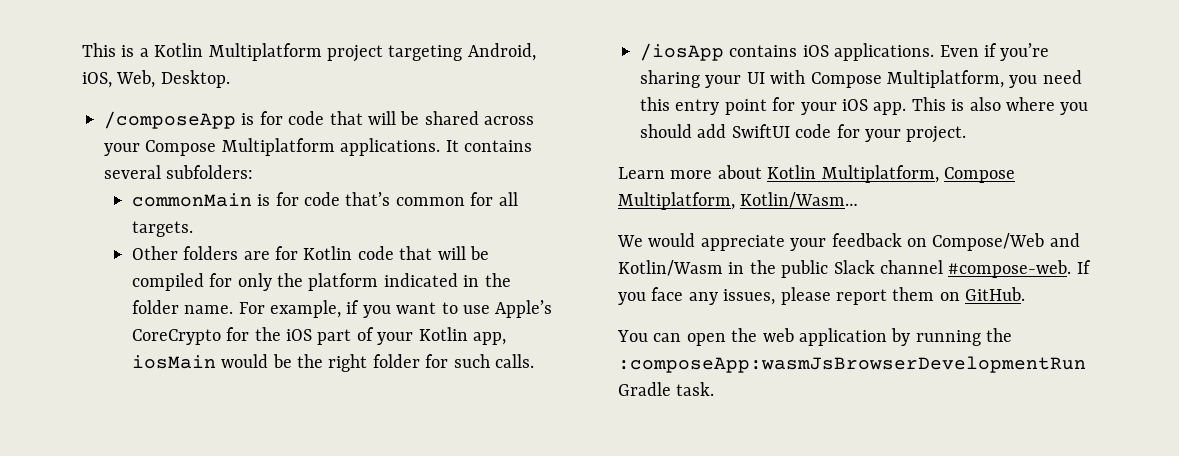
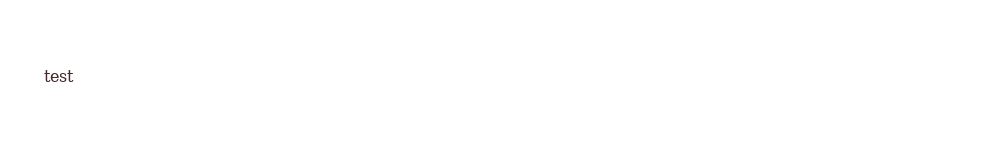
[82,43,536,62] [82,70,230,88] [104,111,535,129] [104,138,532,156] [104,165,254,179] [131,192,518,207] [131,221,193,237] [131,246,490,260] [131,273,511,291] [131,300,553,318] [131,327,507,345] [131,354,535,372] [640,43,1050,61] [640,70,1082,88] [640,97,1089,115] [640,124,967,143] [618,165,1015,183] [618,192,859,210] [617,233,1080,251] [618,260,1091,278] [618,287,1026,305] [617,328,1013,346] [618,356,1086,373] [618,382,715,396] This is a Kotlin Multiplatform project targeting Android, iOS, Web, Desktop. // /composeApp is for code that will be shared across your Compose Multiplatform applications. It contains several subfolders: // commonMain is for code that’s common for all targets. // Other folders are for Kotlin code that will be compiled for only the platform indicated in the folder name. For example, if you want to use Apple’s CoreCrypto for the iOS part of your Kotlin app, iosMain would be the right folder for such calls. // /iosApp contains iOS applications. Even if you’re sharing your UI with Compose Multiplatform, you need this entry point for your iOS app. This is also where you should add SwiftUI code for your project. // Learn more about Kotlin Multiplatform, Compose Multiplatform, Kotlin/Wasm… // We would appreciate your feedback on Compose/Web and Kotlin/Wasm in the public Slack channel #compose-web. If you face any issues, please report them on GitHub. // You can open the web application by running the :composeApp:wasmJsBrowserDevelopmentRun Gradle task. -> [44,70,74,82] test

